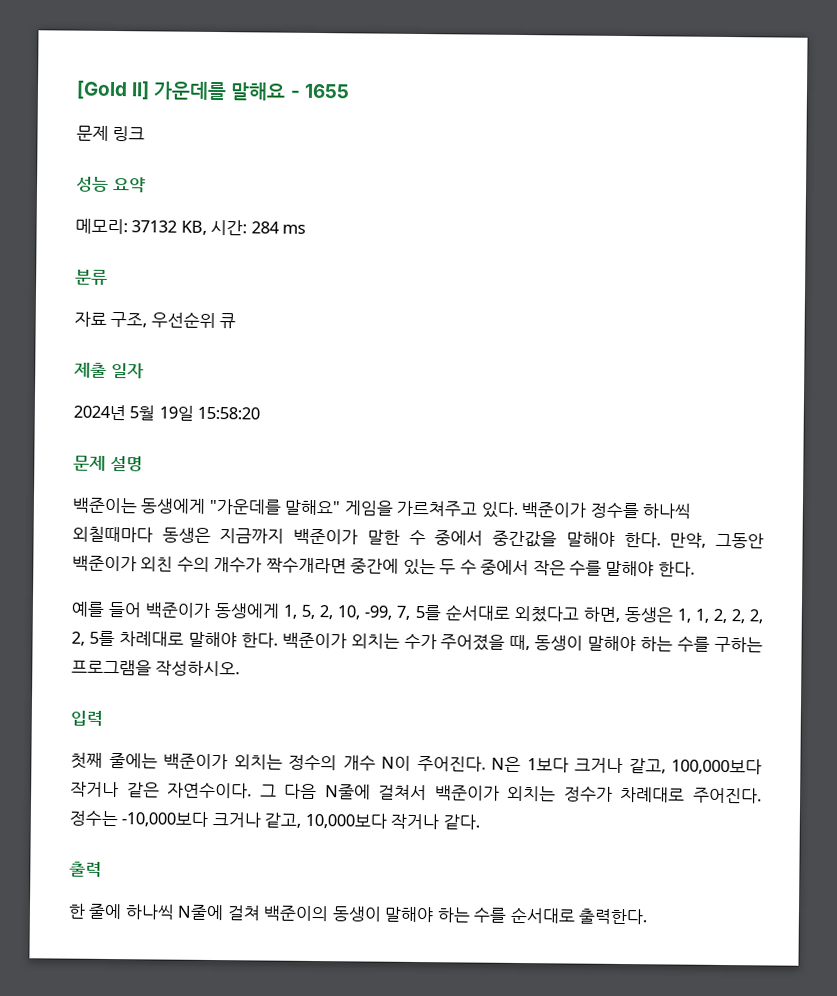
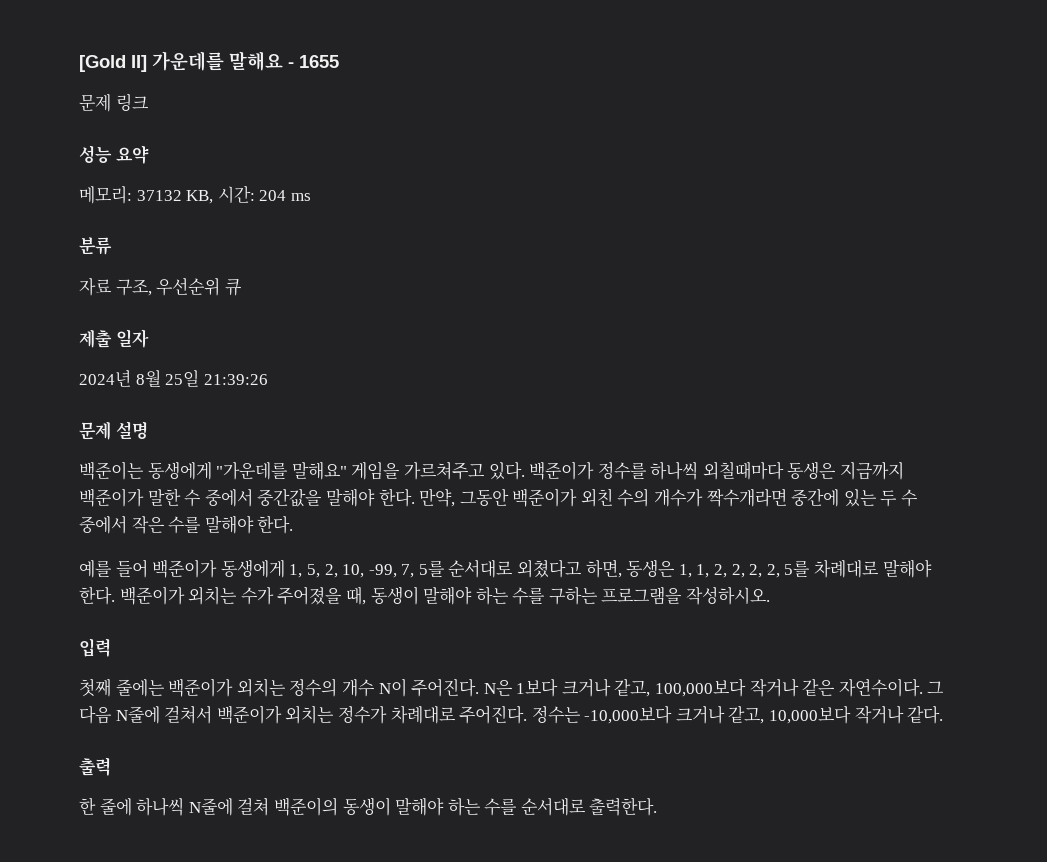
[250,221,280,234] 284 -> [259,190,287,201] 204
[129,405,261,421] 5월 19일 15:58:20 -> [135,370,268,387] 8월 25일 21:39:26

